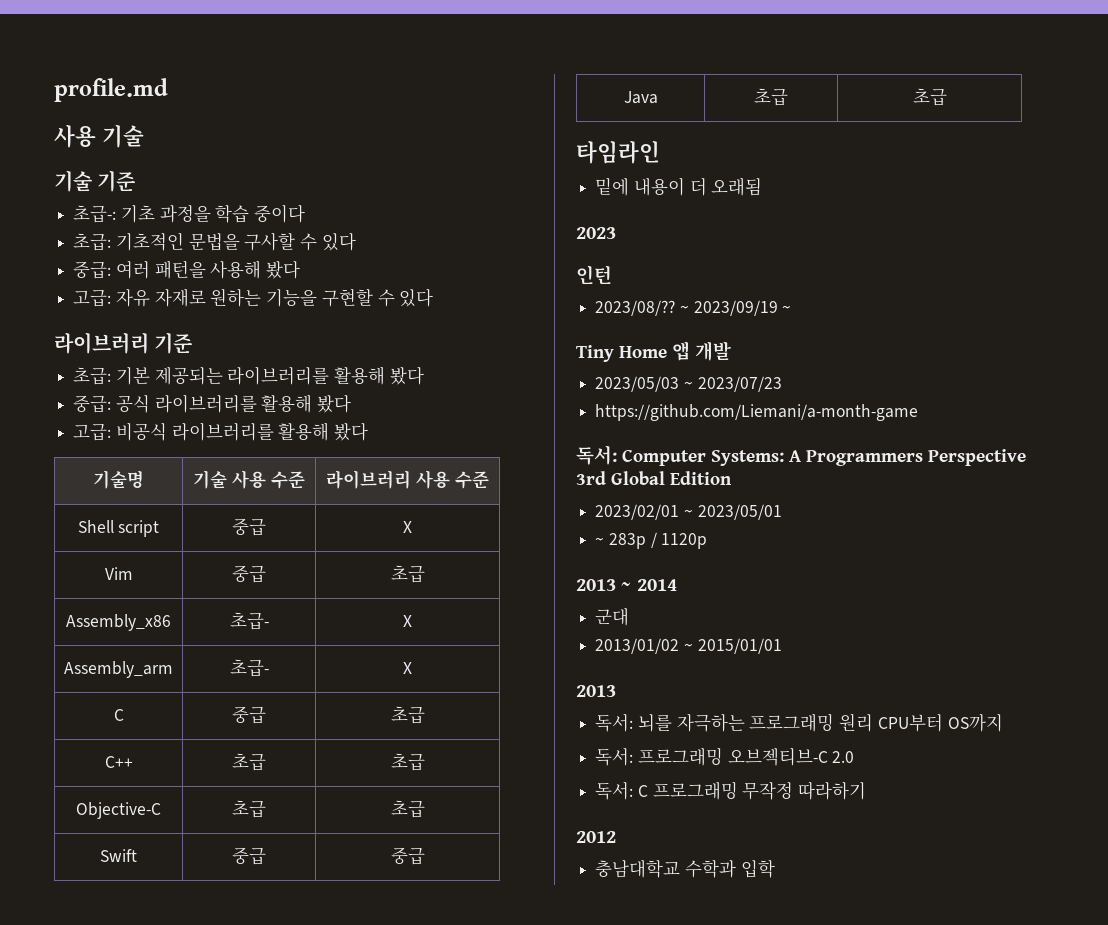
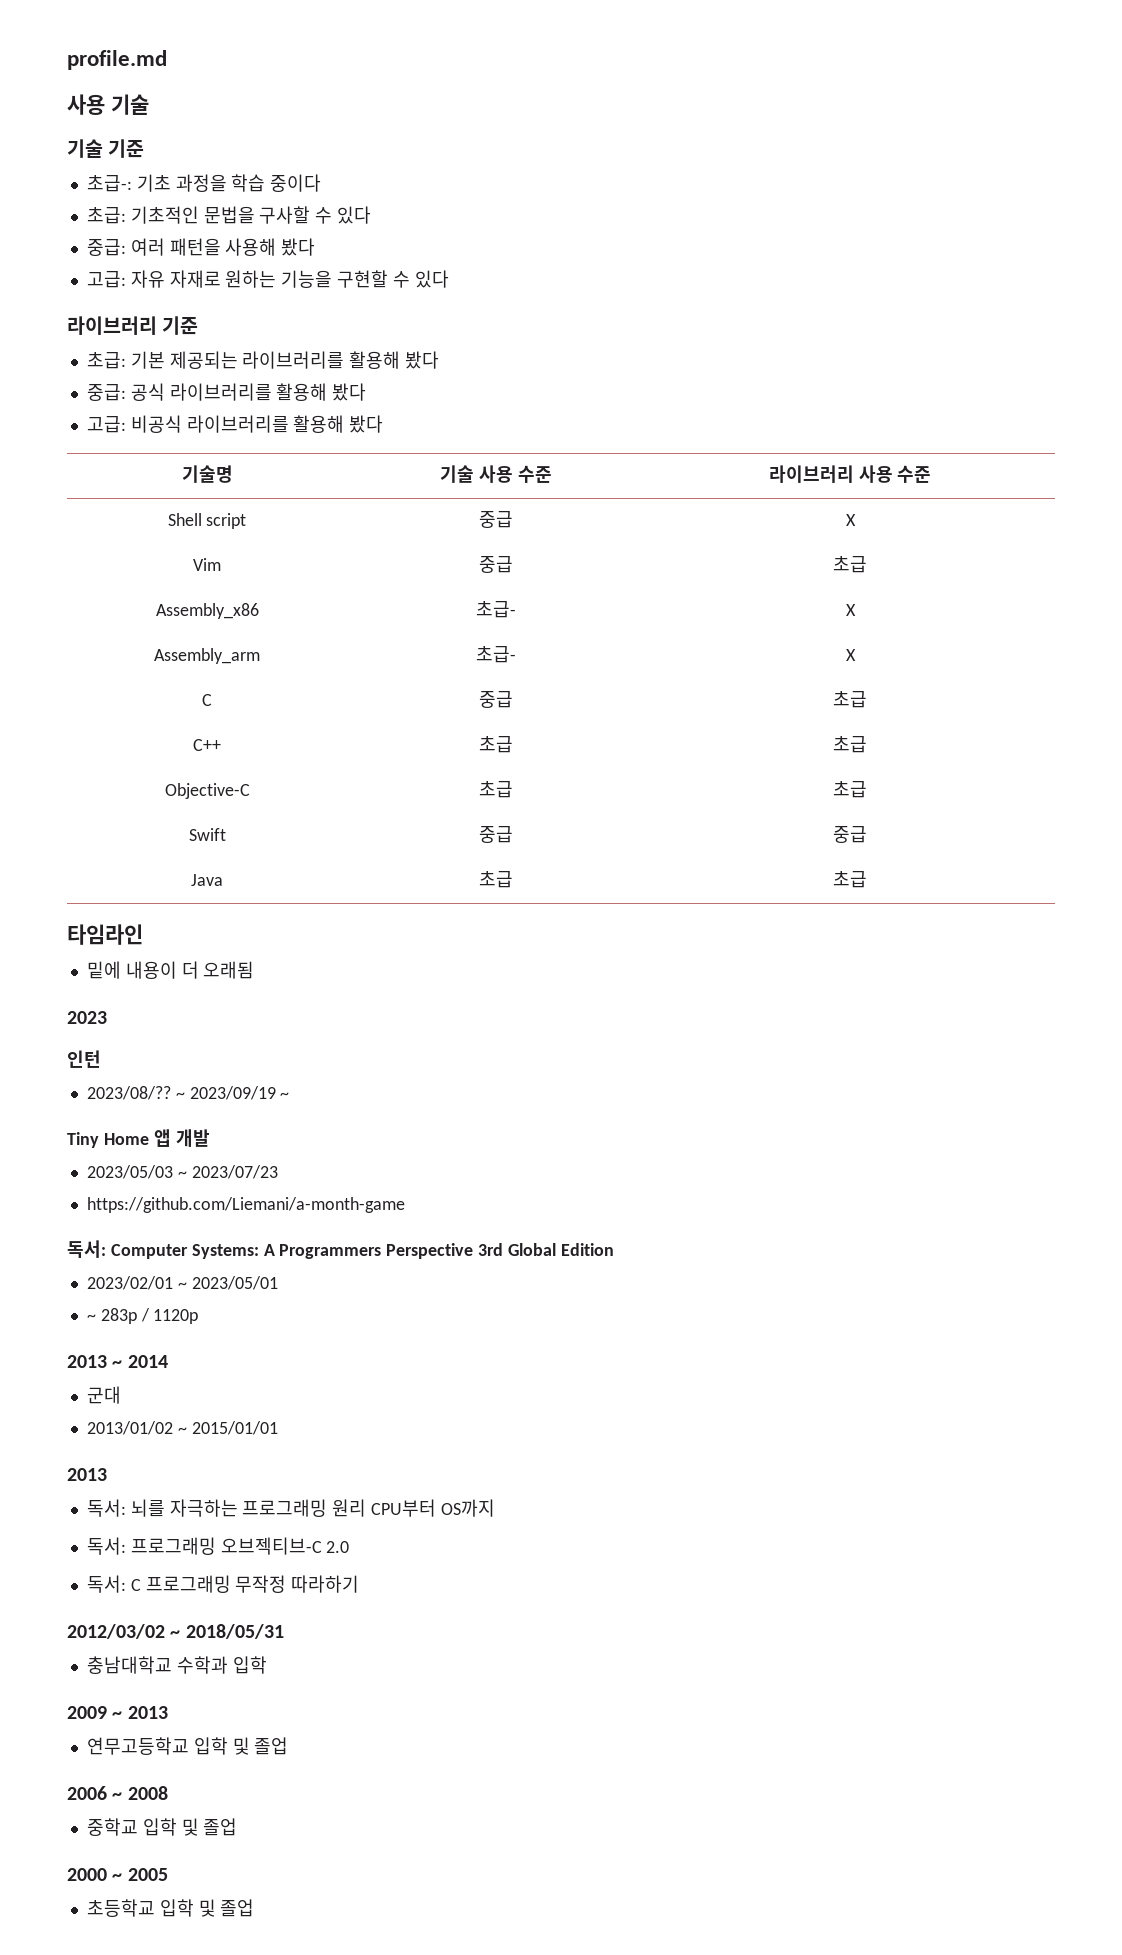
[576,831,616,843] 2012 -> [67,1624,284,1639] 2012/03/02 ~ 2018/05/31
(775, 868) none -> [67,1706,168,1719] [86,1737,289,1755] [67,1786,168,1800] [86,1818,238,1836] [67,1868,168,1881] [86,1899,255,1917] // 2009 ~ 2013 // 연무고등학교 입학 및 졸업 // 2006 ~ 2008 // 중학교 입학 및 졸업 // 2000 ~ 2005 // 초등학교 입학 및 졸업

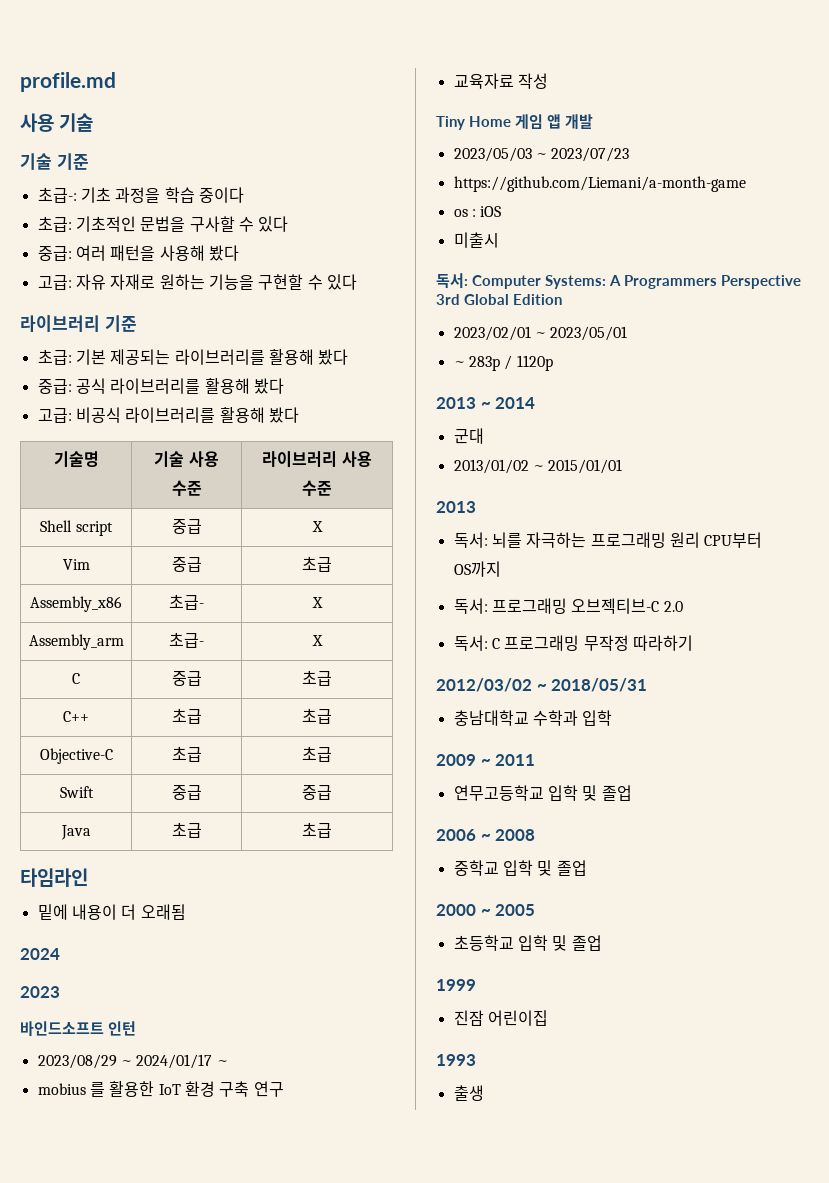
(255, 970) none -> [20,948,60,960] // 2024
(107, 1017) none -> [20,1021,104,1037] 바인드소프트
[86,1086,290,1100] 2023/08/?? ~ 2023/09/19 ~ -> [37,1054,228,1069] [37,1081,284,1097] [453,73,548,89] 2023/08/29 ~ 2024/01/17 ~ // mobius 를 활용한 IoT 환경 구축 연구 // 교육자료 작성
(149, 1139) none -> [515,114,544,129] 게임
(405, 1205) none -> [453,206,502,217] [453,232,499,248] // os : iOS // 미출시
[127,1706,168,1719] 2013 -> [495,754,536,766] 2011
(255, 1908) none -> [436,979,476,991] [453,1010,548,1026] [436,1054,476,1066] [453,1085,484,1101] // 1999 // 진잠 어린이집 // 1993 // 출생

